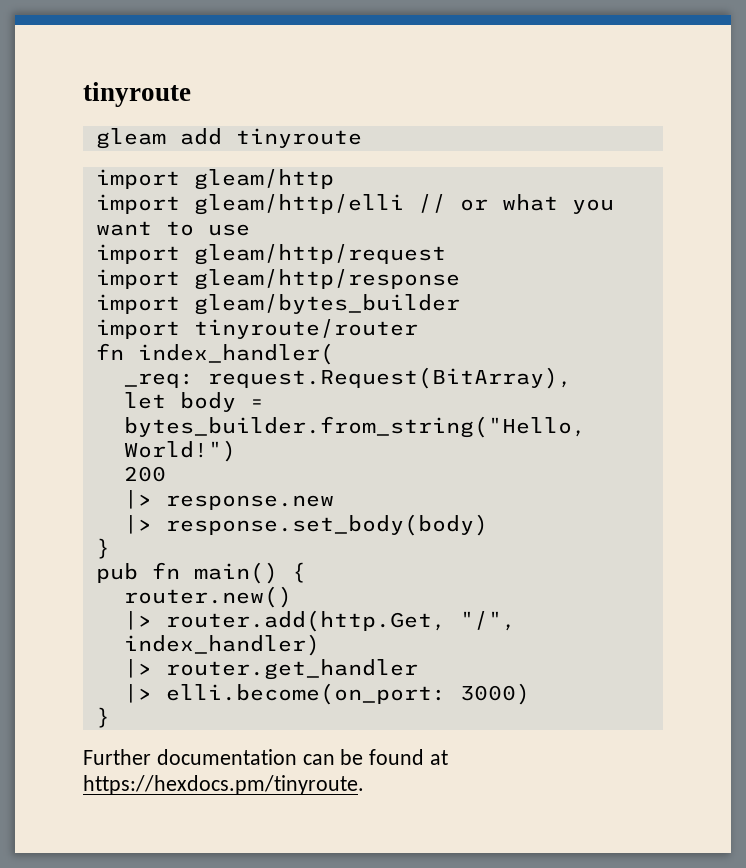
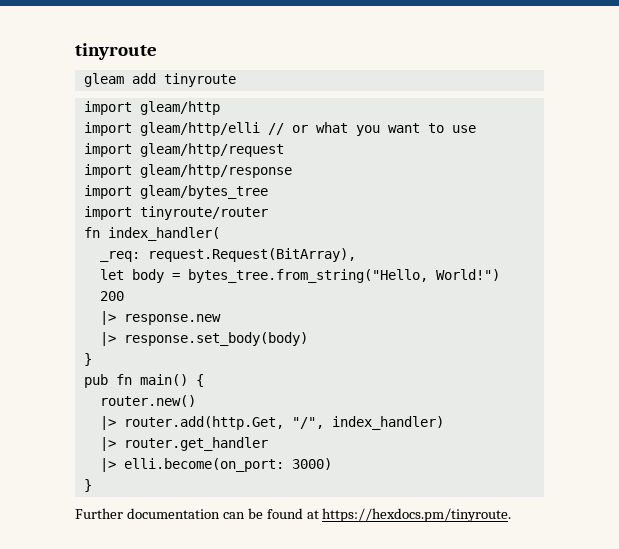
[193,294,460,315] gleam/bytes_builder -> [139,185,268,199] gleam/bytes_tree
[123,416,586,438] bytes_builder.from_string("Hello, -> [187,269,428,283] bytes_tree.from_string("Hello,

